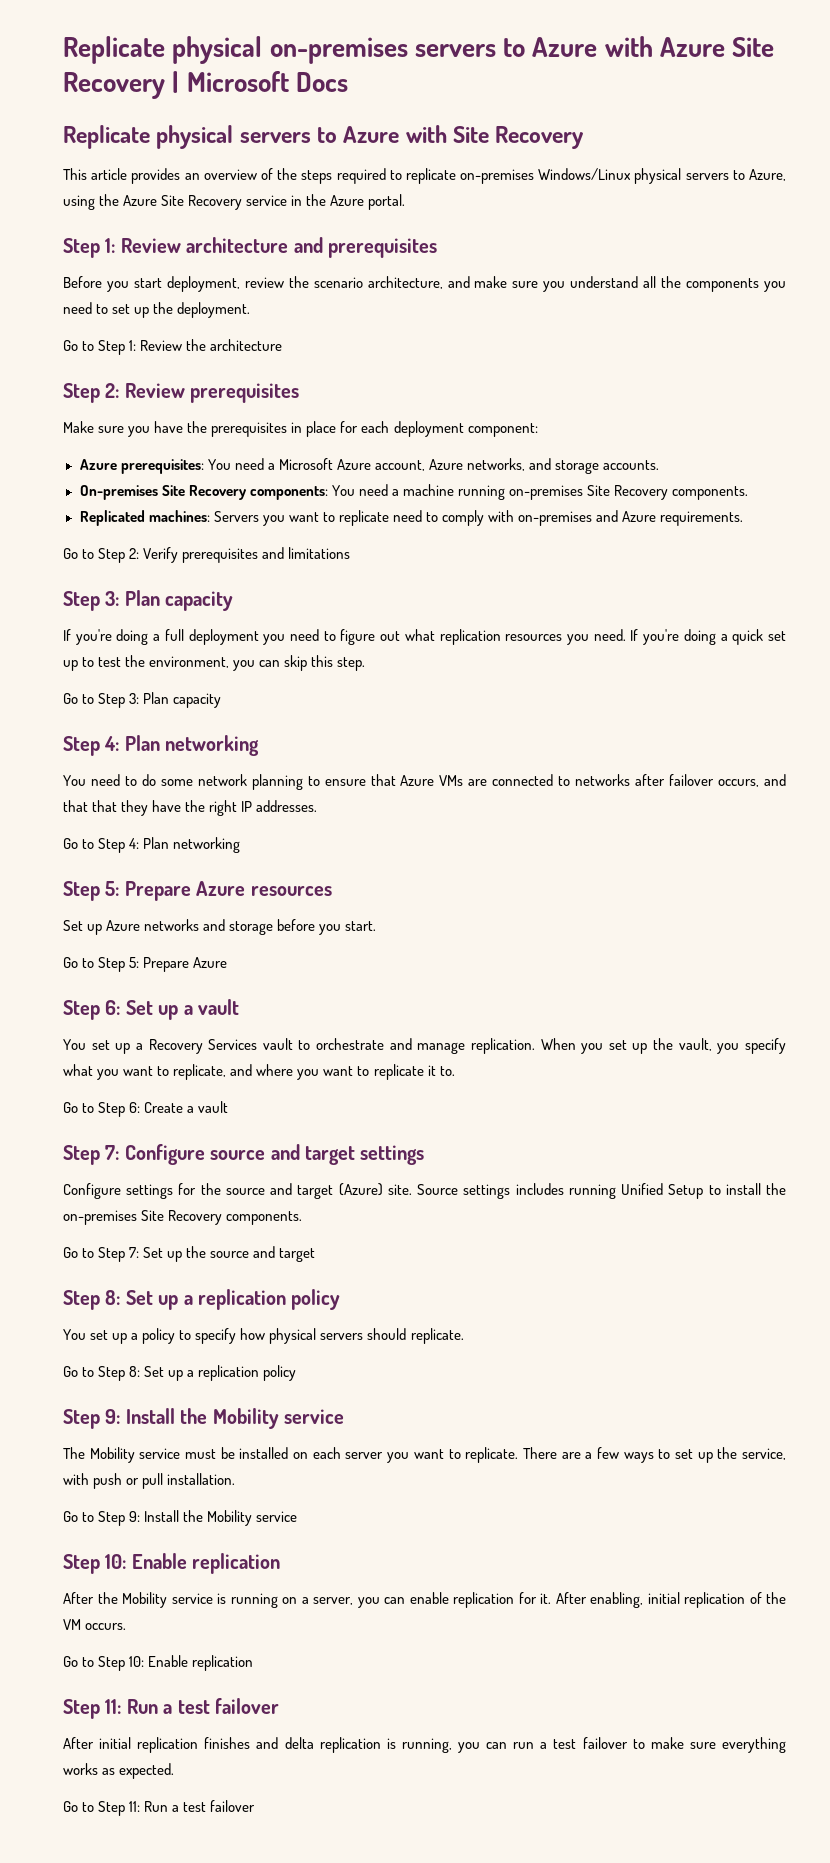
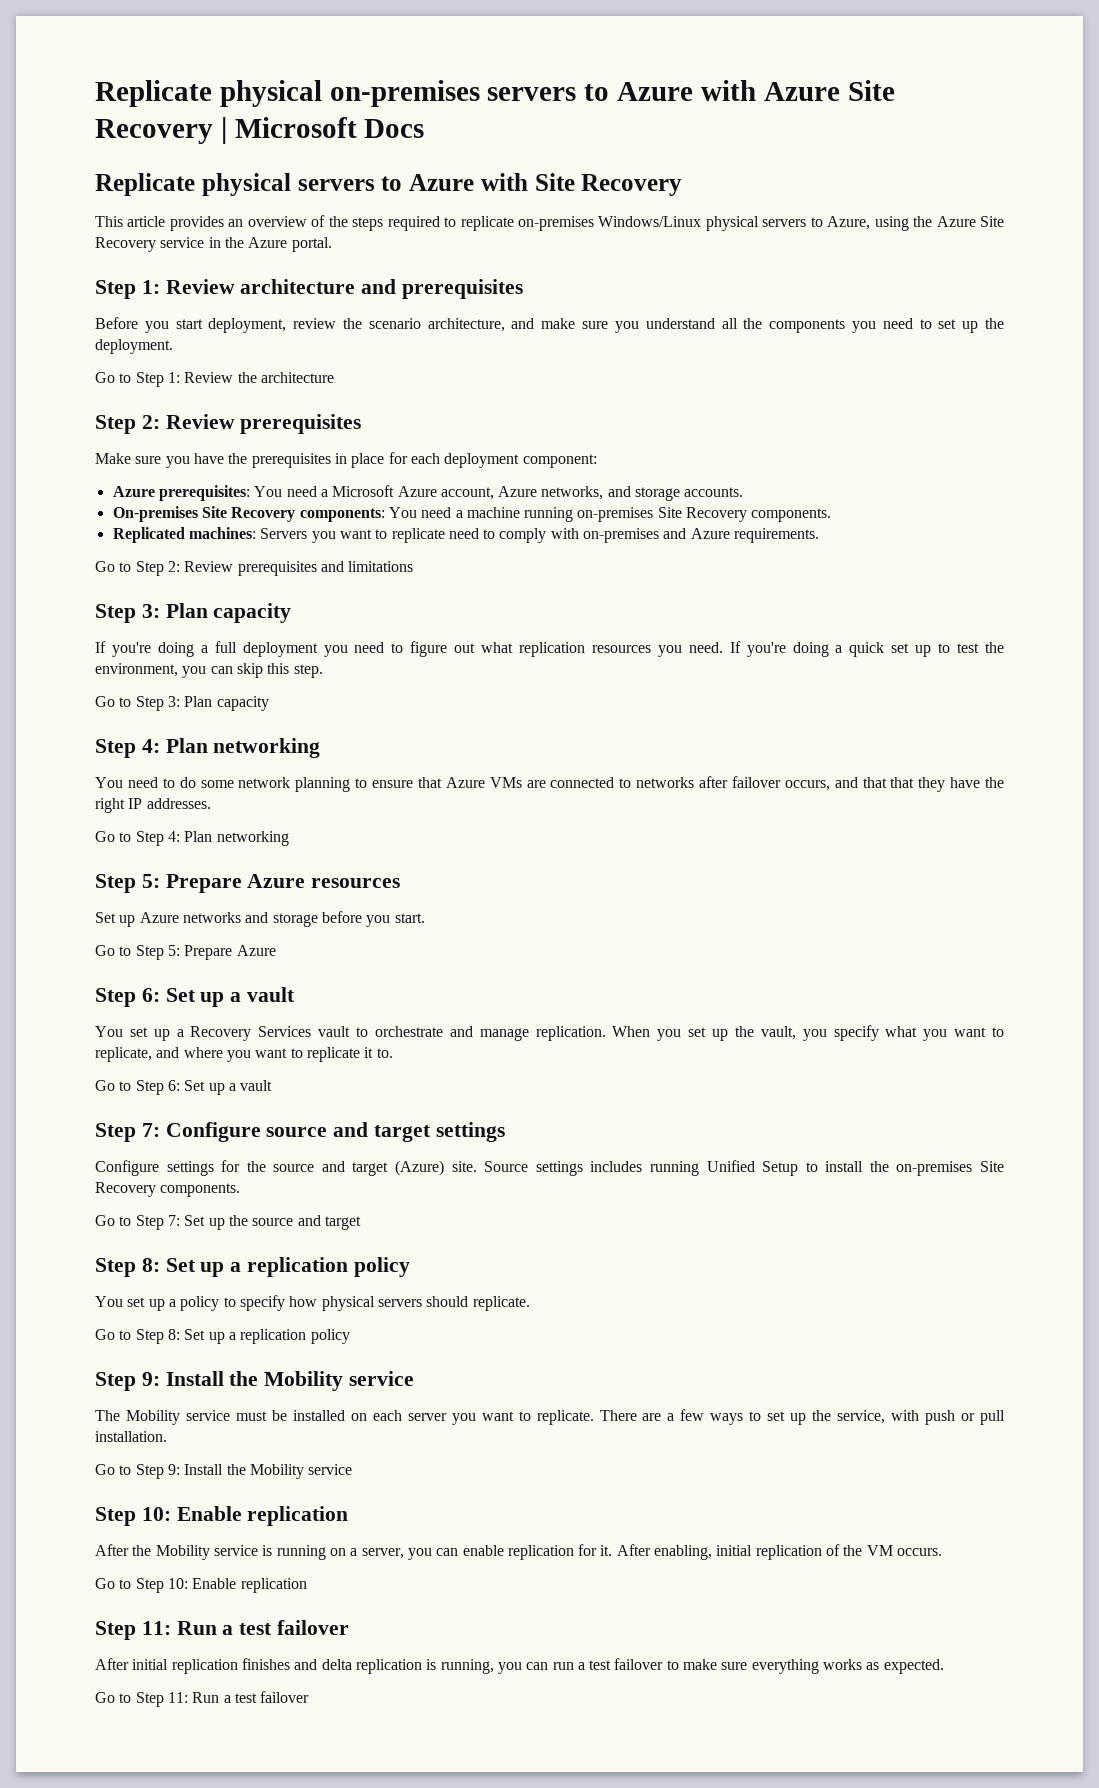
[143,547,179,563] Verify -> [184,561,234,572] Review
[144,1102,184,1113] Create -> [184,1080,225,1095] Set up

